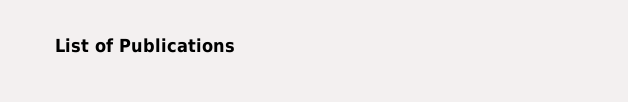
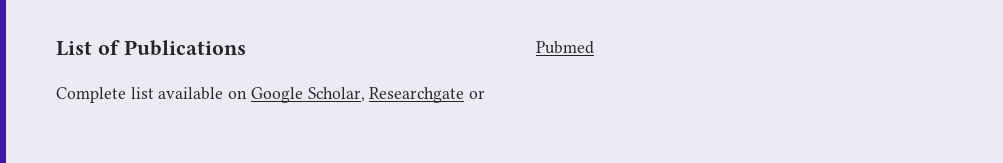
(235, 45) none -> [56,87,486,103] [536,41,594,54] // Complete list available on Google Scholar, Researchgate or Pubmed

